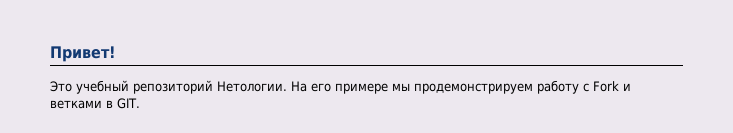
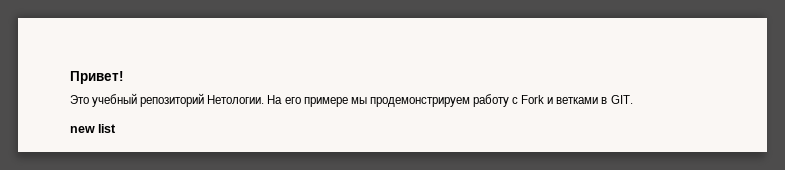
(140, 103) none -> [70,124,117,133] // new list

